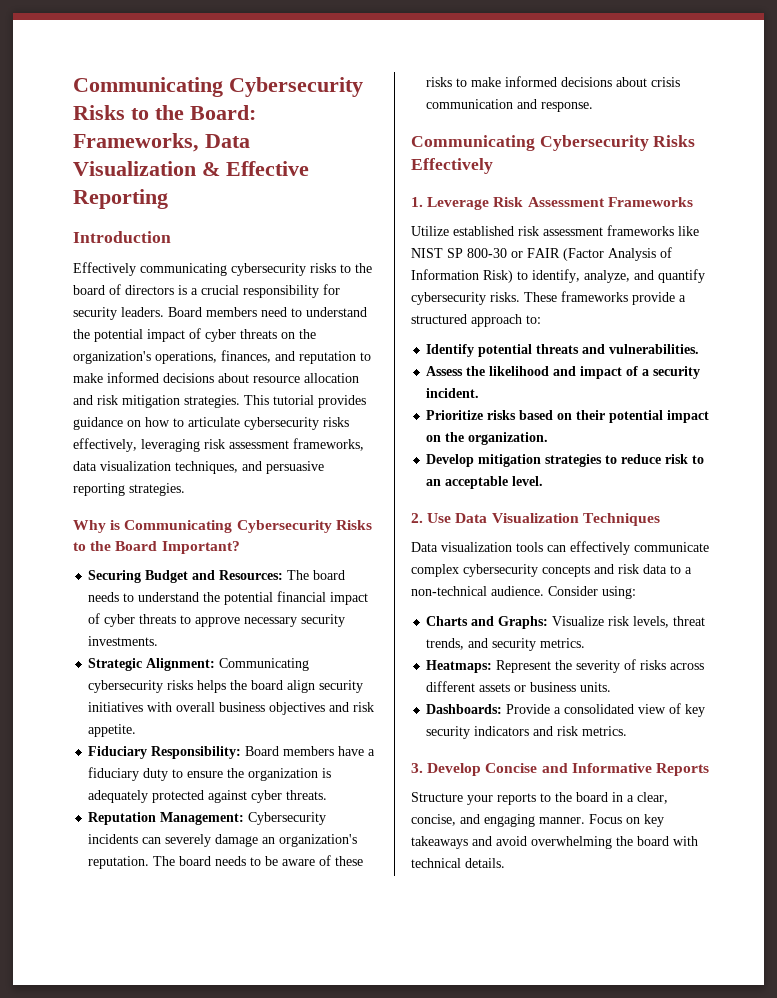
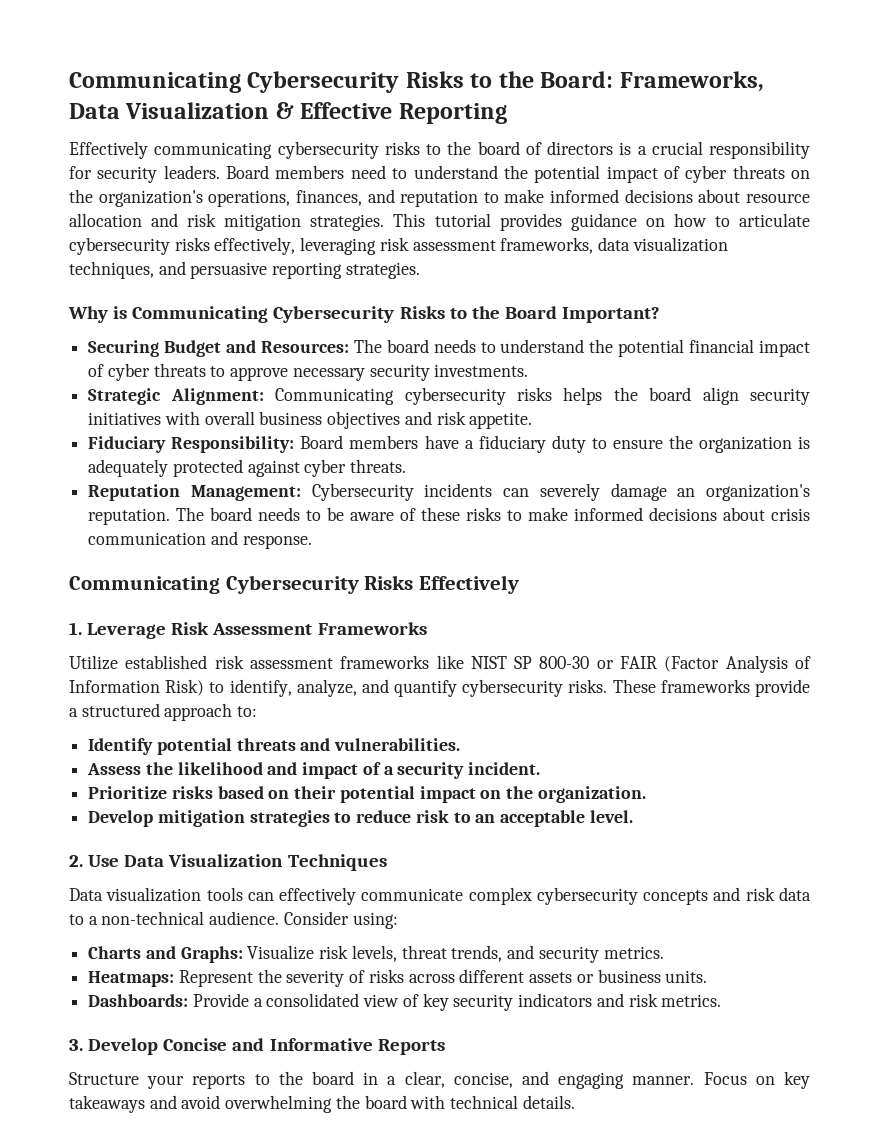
[73,231,171,243] // Introduction -> (507, 113) none

